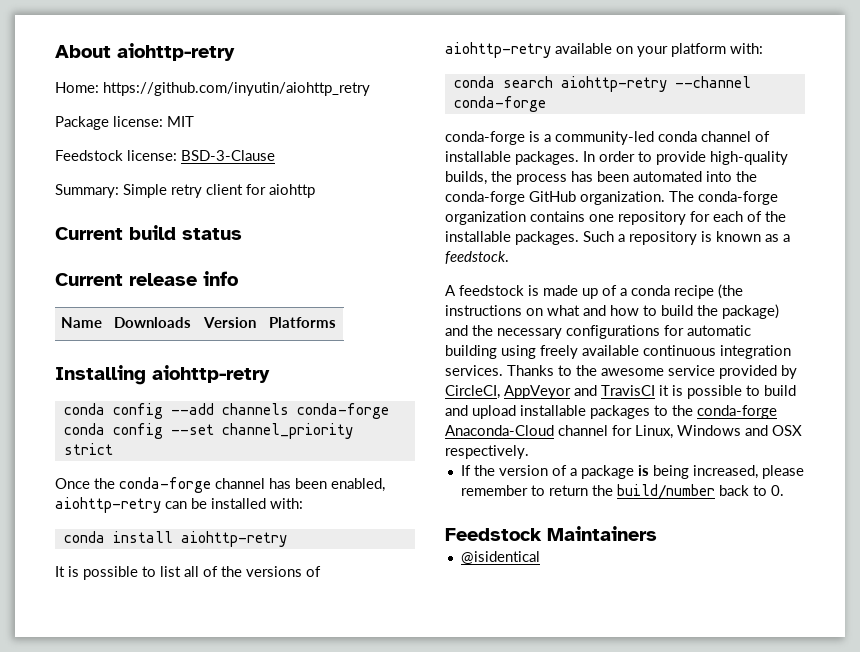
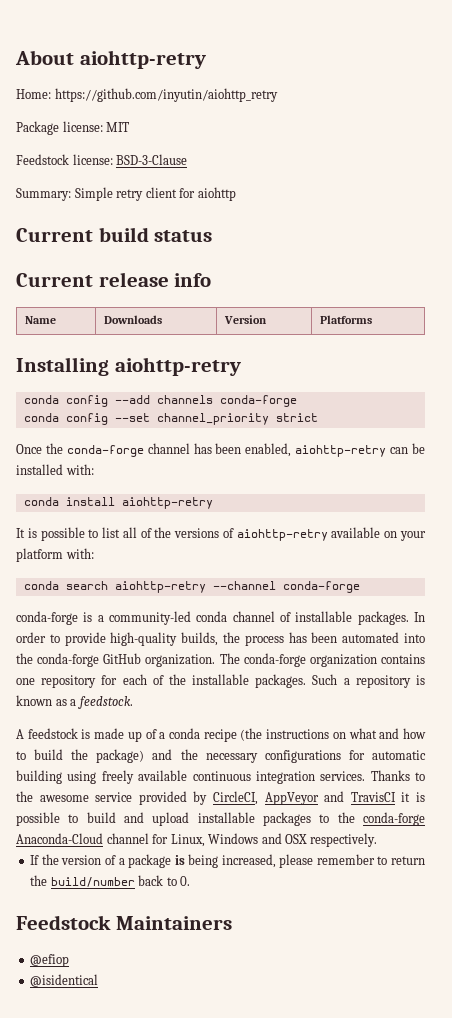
(657, 533) none -> [30,954,70,967] // @efiop

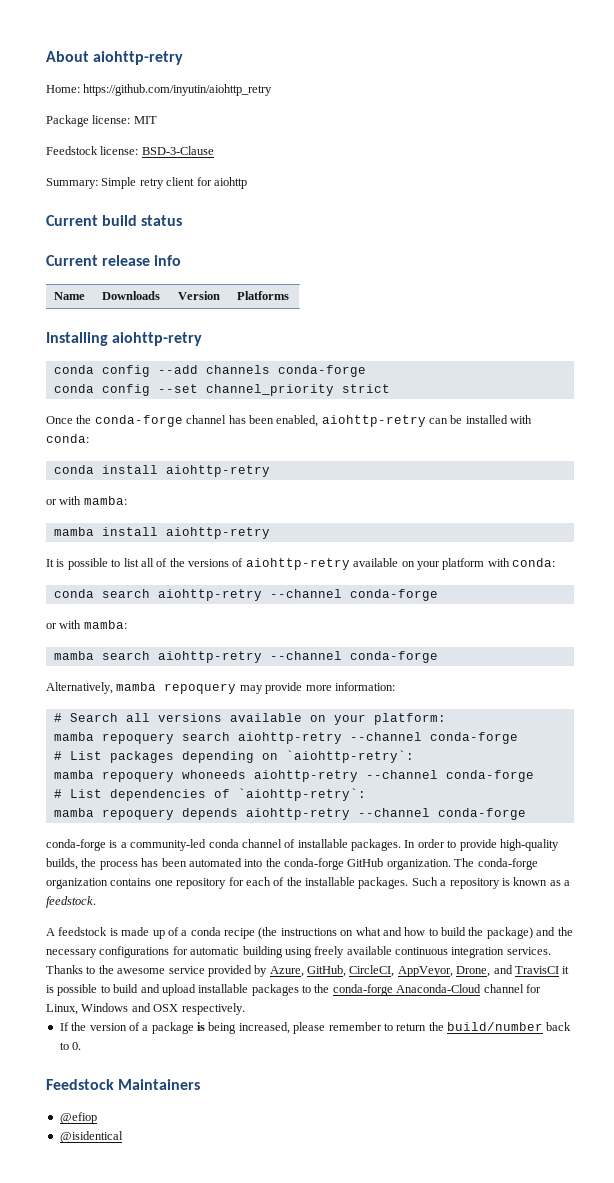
[65,464,94,475] with: -> [510,415,533,424] [46,434,89,443] with conda:
(213, 503) none -> [46,496,127,505] [53,527,270,539] // or with mamba: // mamba install aiohttp-retry
[65,548,94,559] with: -> [487,558,555,567] with conda:
(360, 587) none -> [46,620,127,629] [53,651,438,663] [46,682,395,694] [53,713,446,725] [53,732,518,744] [53,750,414,763] [53,770,534,782] [53,788,366,801] [53,808,526,820] // or with mamba: // mamba search aiohttp-retry --channel conda-forge // Alternatively, mamba repoquery may provide more information: // # Search all versions available on your platform: // mamba repoquery search aiohttp-retry --channel conda-forge // # List packages depending on `aiohttp-retry`: // mamba repoquery whoneeds aiohttp-retry --channel conda-forge // # List dependencies of `aiohttp-retry`: // mamba repoquery depends aiohttp-retry --channel conda-forge
[213,791,319,805] CircleCI, AppVeyor -> [269,965,491,977] Azure, GitHub, CircleCI, AppVeyor, Drone,

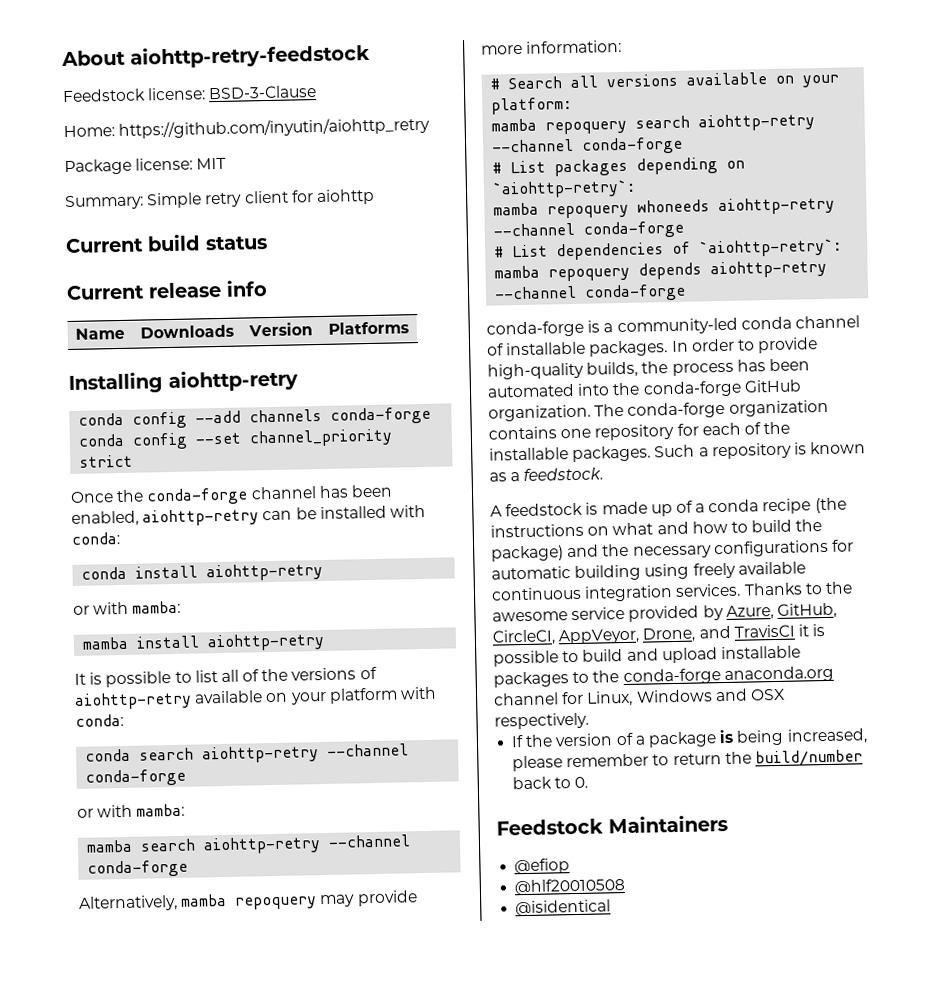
[93,51,184,65] aiohttp-retry -> [130,43,370,69] [62,85,318,103] aiohttp-retry-feedstock // Feedstock license: BSD-3-Clause
[46,146,214,155] // Feedstock license: BSD-3-Clause -> (227, 163) none
[396,984,482,993] Anaconda-Cloud -> [723,665,834,684] anaconda.org
(97, 1118) none -> [514,878,626,896] // @hlf20010508

